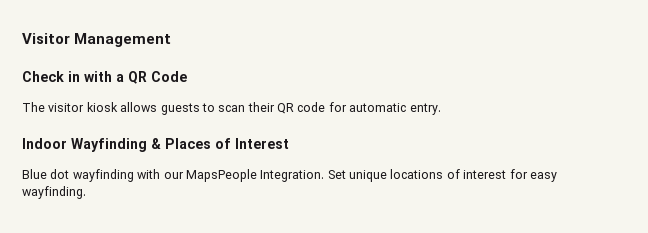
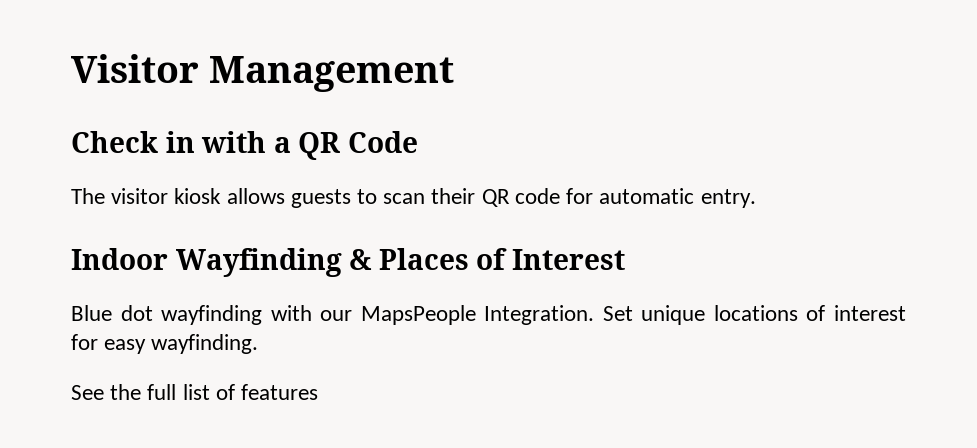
(86, 192) none -> [71,384,319,400] // See the full list of features

